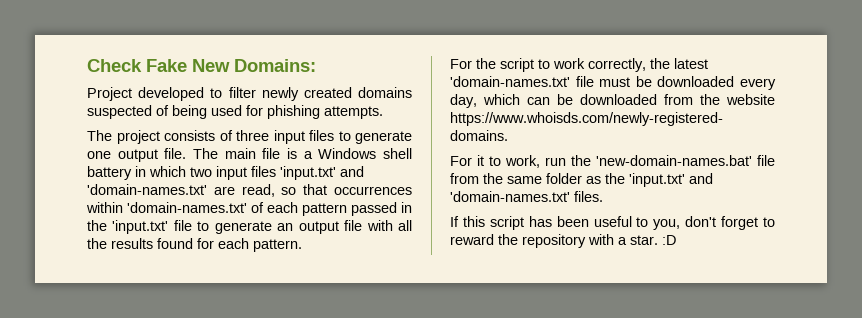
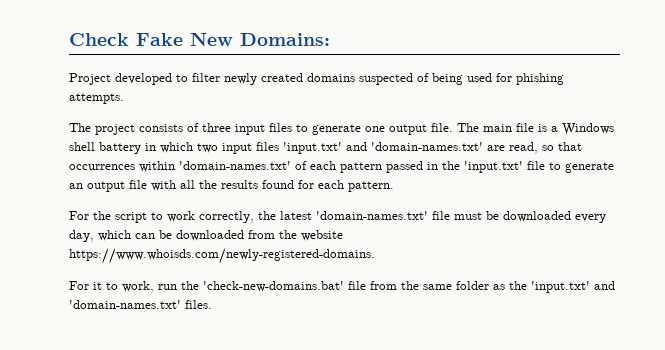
[596,155,752,166] 'new-domain-names.bat' -> [203,281,344,292] 'check-new-domains.bat'
[450,216,775,230] [450,234,676,248] // If this script has been useful to you, don't forget to reward the repository with a star. :D -> (212, 304) none

